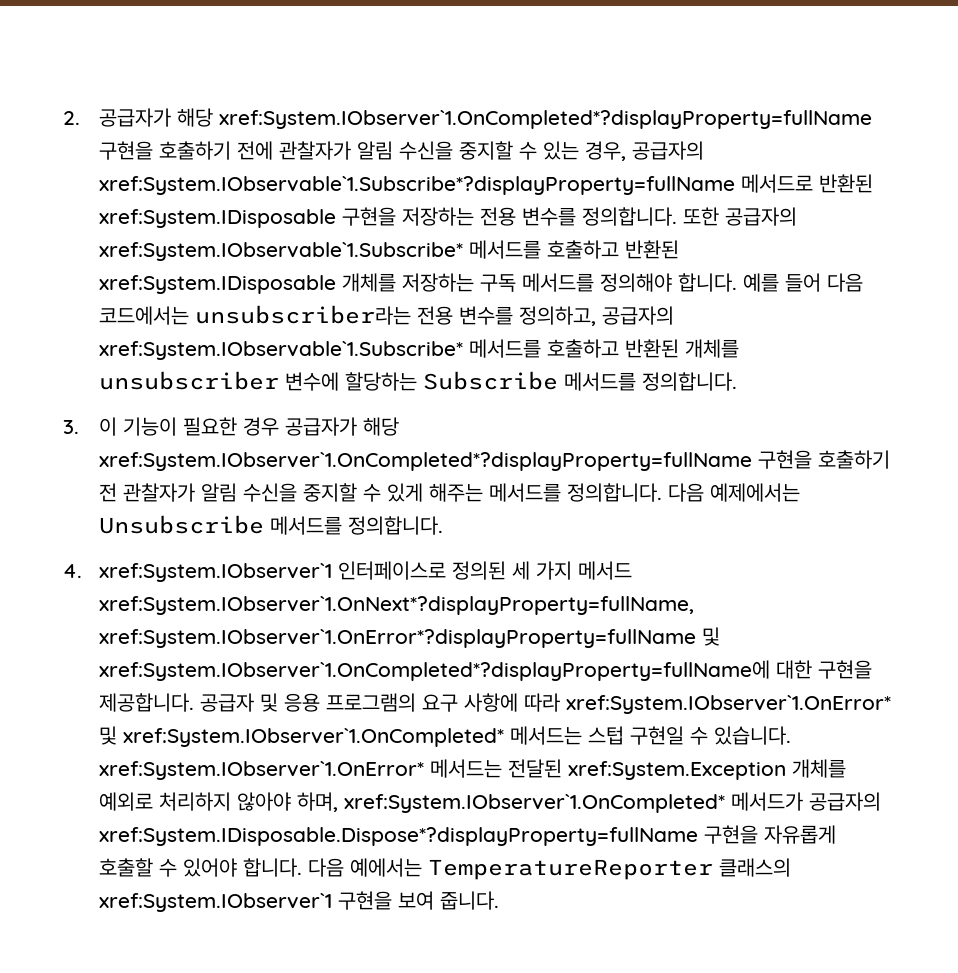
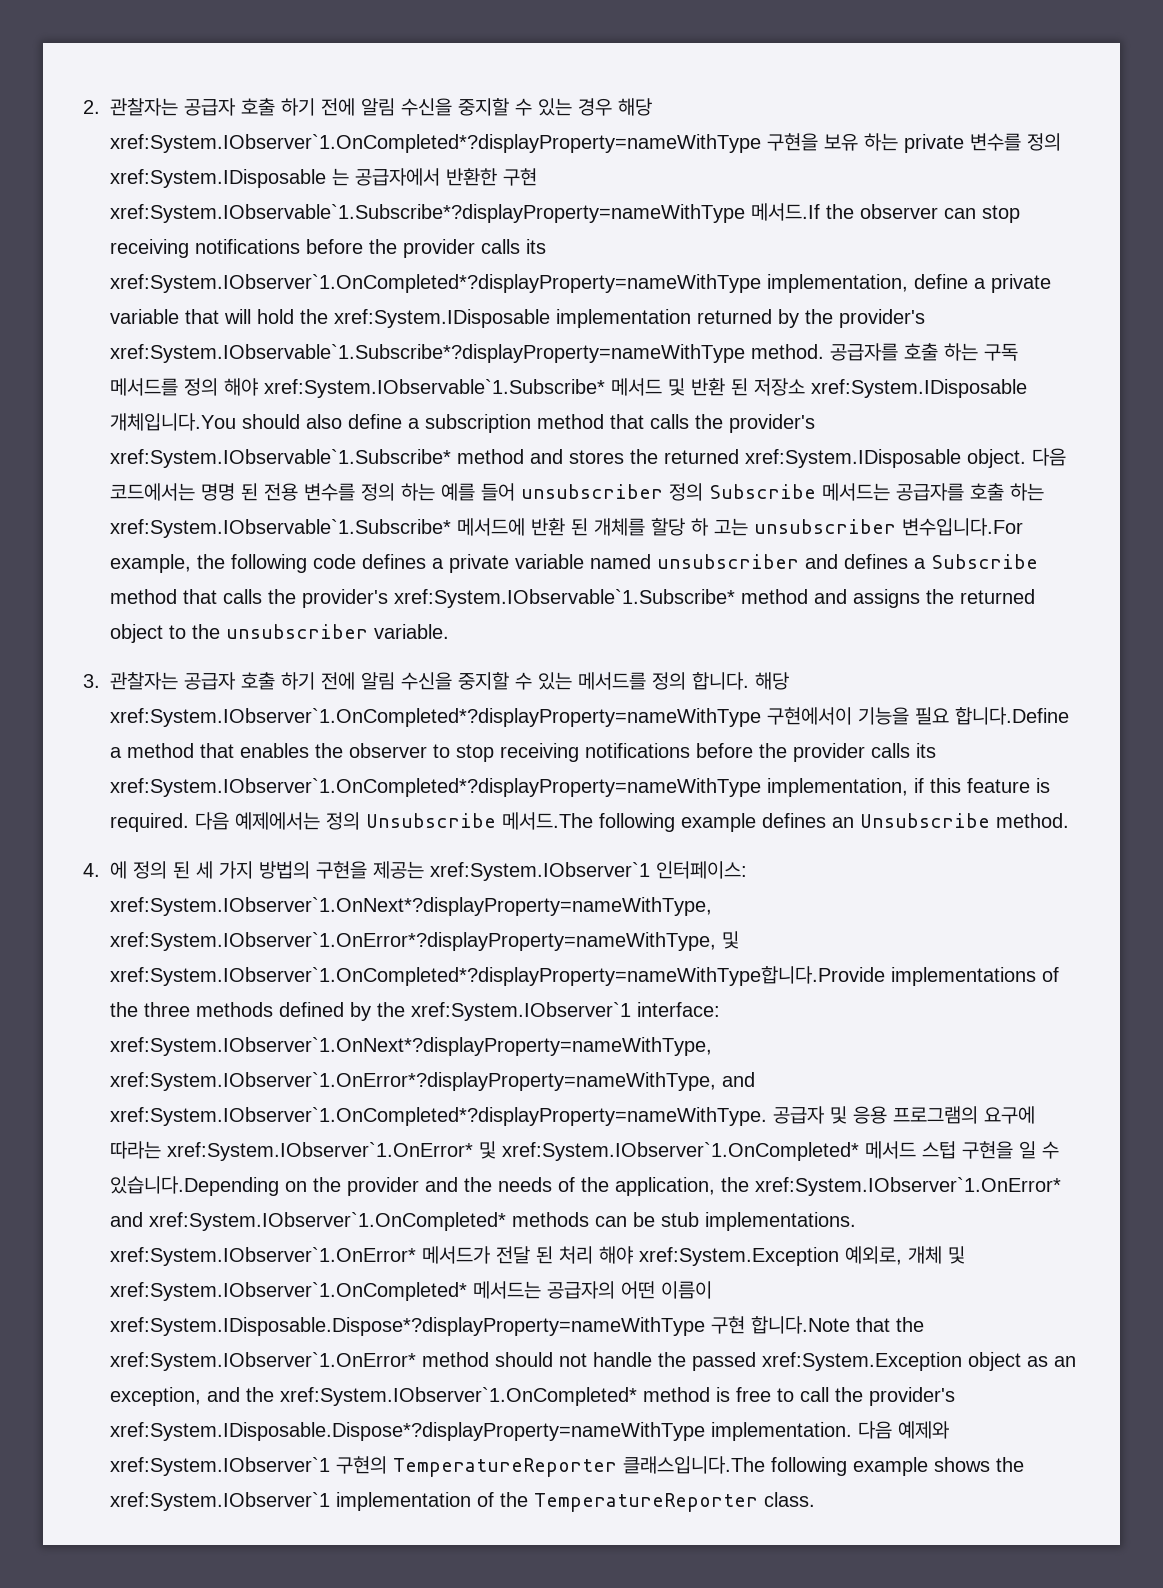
[99,108,873,129] [99,141,705,161] [99,174,874,195] [99,207,798,228] [99,240,680,261] [99,273,864,294] [99,305,675,326] [99,339,740,360] [99,371,738,391] [63,417,400,436] [99,450,891,471] [99,483,801,502] [99,515,444,535] [63,561,633,582] [99,596,695,615] [99,627,721,648] [99,660,873,681] [99,693,892,714] [99,726,792,747] [99,759,847,780] [99,792,882,813] [99,825,837,846] [99,858,792,880] [99,891,500,912] 공급자가 해당 xref:System.IObserver`1.OnCompleted*?displayProperty=fullName 구현을 호출하기 전에 관찰자가 알림 수신을 중지할 수 있는 경우, 공급자의 xref:System.IObservable`1.Subscribe*?displayProperty=fullName 메서드로 반환된 xref:System.IDisposable 구현을 저장하는 전용 변수를 정의합니다. 또한 공급자의 xref:System.IObservable`1.Subscribe* 메서드를 호출하고 반환된 xref:System.IDisposable 개체를 저장하는 구독 메서드를 정의해야 합니다. 예를 들어 다음 코드에서는 unsubscriber라는 전용 변수를 정의하고, 공급자의 xref:System.IObservable`1.Subscribe* 메서드를 호출하고 반환된 개체를 unsubscriber 변수에 할당하는 Subscribe 메서드를 정의합니다. // 3. 이 기능이 필요한 경우 공급자가 해당 xref:System.IObserver`1.OnCompleted*?displayProperty=fullName 구현을 호출하기 전 관찰자가 알림 수신을 중지할 수 있게 해주는 메서드를 정의합니다. 다음 예제에서는 Unsubscribe 메서드를 정의합니다. // 4. xref:System.IObserver`1 인터페이스로 정의된 세 가지 메서드 xref:System.IObserver`1.OnNext*?displayProperty=fullName, xref:System.IObserver`1.OnError*?displayProperty=fullName 및 xref:System.IObserver`1.OnCompleted*?displayProperty=fullName에 대한 구현을 제공합니다. 공급자 및 응용 프로그램의 요구 사항에 따라 xref:System.IObserver`1.OnError* 및 xref:System.IObserver`1.OnCompleted* 메서드는 스텁 구현일 수 있습니다. xref:System.IObserver`1.OnError* 메서드는 전달된 xref:System.Exception 개체를 예외로 처리하지 않아야 하며, xref:System.IObserver`1.OnCompleted* 메서드가 공급자의 xref:System.IDisposable.Dispose*?displayProperty=fullName 구현을 자유롭게 호출할 수 있어야 합니다. 다음 예에서는 TemperatureReporter 클래스의 xref:System.IObserver`1 구현을 보여 줍니다. -> [110,98,652,116] [110,133,1061,153] [110,168,537,188] [110,203,1020,223] [110,239,546,258] [110,274,1051,293] [110,309,925,328] [110,343,1018,363] [110,378,1027,398] [110,413,815,433] [110,448,1066,468] [110,483,1044,501] [110,518,1023,538] [110,554,1038,573] [110,589,1035,608] [110,624,449,643] [83,672,789,690] [110,707,1069,727] [110,743,936,762] [110,778,1050,797] [110,812,1069,832] [83,861,747,881] [110,897,712,916] [110,931,739,951] [110,966,1059,986] [110,1002,720,1021] [110,1037,712,1056] [110,1072,755,1091] [110,1106,1035,1126] [110,1141,1059,1161] [110,1176,1061,1196] [110,1212,856,1231] [110,1246,965,1266] [110,1281,712,1301] [110,1316,924,1336] [110,1352,1076,1371] [110,1387,955,1406] [110,1421,949,1441] [110,1456,1024,1477] [110,1492,815,1512] 관찰자는 공급자 호출 하기 전에 알림 수신을 중지할 수 있는 경우 해당 xref:System.IObserver`1.OnCompleted*?displayProperty=nameWithType 구현을 보유 하는 private 변수를 정의 xref:System.IDisposable 는 공급자에서 반환한 구현 xref:System.IObservable`1.Subscribe*?displayProperty=nameWithType 메서드.If the observer can stop receiving notifications before the provider calls its xref:System.IObserver`1.OnCompleted*?displayProperty=nameWithType implementation, define a private variable that will hold the xref:System.IDisposable implementation returned by the provider's xref:System.IObservable`1.Subscribe*?displayProperty=nameWithType method. 공급자를 호출 하는 구독 메서드를 정의 해야 xref:System.IObservable`1.Subscribe* 메서드 및 반환 된 저장소 xref:System.IDisposable 개체입니다.You should also define a subscription method that calls the provider's xref:System.IObservable`1.Subscribe* method and stores the returned xref:System.IDisposable object. 다음 코드에서는 명명 된 전용 변수를 정의 하는 예를 들어 unsubscriber 정의 Subscribe 메서드는 공급자를 호출 하는 xref:System.IObservable`1.Subscribe* 메서드에 반환 된 개체를 할당 하 고는 unsubscriber 변수입니다.For example, the following code defines a private variable named unsubscriber and defines a Subscribe method that calls the provider's xref:System.IObservable`1.Subscribe* method and assigns the returned object to the unsubscriber variable. // 3. 관찰자는 공급자 호출 하기 전에 알림 수신을 중지할 수 있는 메서드를 정의 합니다. 해당 xref:System.IObserver`1.OnCompleted*?displayProperty=nameWithType 구현에서이 기능을 필요 합니다.Define a method that enables the observer to stop receiving notifications before the provider calls its xref:System.IObserver`1.OnCompleted*?displayProperty=nameWithType implementation, if this feature is required. 다음 예제에서는 정의 Unsubscribe 메서드.The following example defines an Unsubscribe method. // 4. 에 정의 된 세 가지 방법의 구현을 제공는 xref:System.IObserver`1 인터페이스: xref:System.IObserver`1.OnNext*?displayProperty=nameWithType, xref:System.IObserver`1.OnError*?displayProperty=nameWithType, 및 xref:System.IObserver`1.OnCompleted*?displayProperty=nameWithType합니다.Provide implementations of the three methods defined by the xref:System.IObserver`1 interface: xref:System.IObserver`1.OnNext*?displayProperty=nameWithType, xref:System.IObserver`1.OnError*?displayProperty=nameWithType, and xref:System.IObserver`1.OnCompleted*?displayProperty=nameWithType. 공급자 및 응용 프로그램의 요구에 따라는 xref:System.IObserver`1.OnError* 및 xref:System.IObserver`1.OnCompleted* 메서드 스텁 구현을 일 수 있습니다.Depending on the provider and the needs of the application, the xref:System.IObserver`1.OnError* and xref:System.IObserver`1.OnCompleted* methods can be stub implementations. xref:System.IObserver`1.OnError* 메서드가 전달 된 처리 해야 xref:System.Exception 예외로, 개체 및 xref:System.IObserver`1.OnCompleted* 메서드는 공급자의 어떤 이름이 xref:System.IDisposable.Dispose*?displayProperty=nameWithType 구현 합니다.Note that the xref:System.IObserver`1.OnError* method should not handle the passed xref:System.Exception object as an exception, and the xref:System.IObserver`1.OnCompleted* method is free to call the provider's xref:System.IDisposable.Dispose*?displayProperty=nameWithType implementation. 다음 예제와 xref:System.IObserver`1 구현의 TemperatureReporter 클래스입니다.The following example shows the xref:System.IObserver`1 implementation of the TemperatureReporter class.

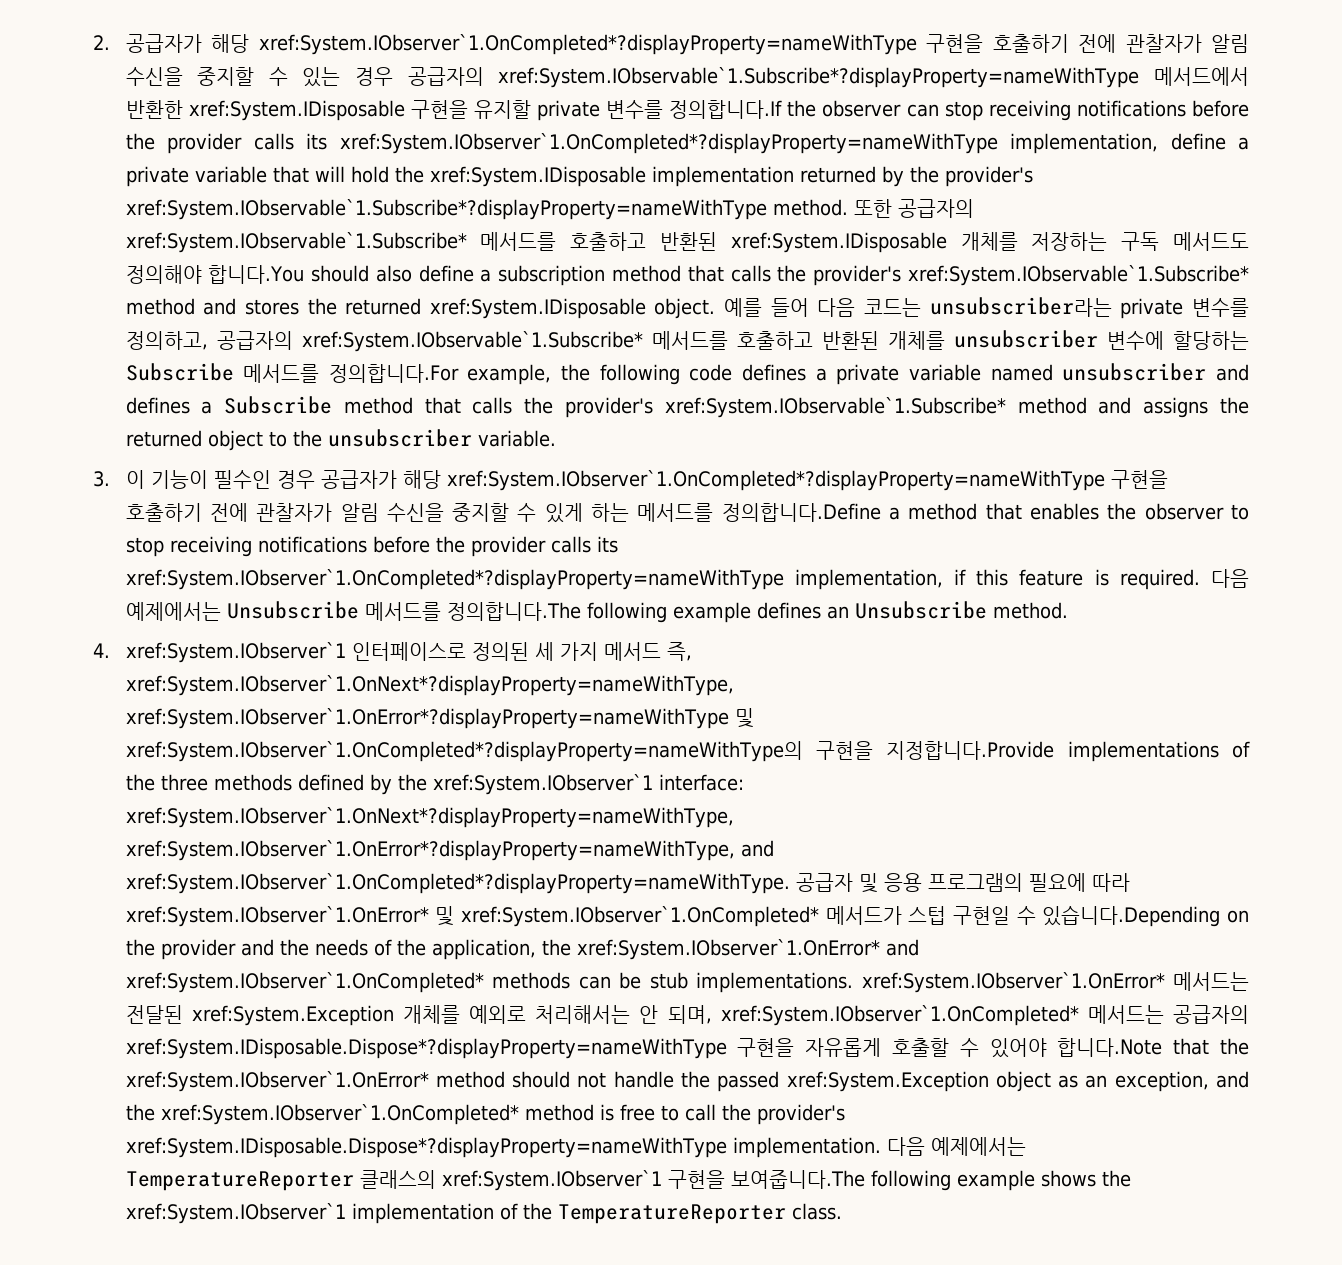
[110,98,355,116] 관찰자는 공급자 호출 하기 전에 -> [125,34,1202,55] 공급자가 해당 xref:System.IObserver`1.OnCompleted*?displayProperty=nameWithType 구현을 호출하기 전에 관찰자가
[618,98,652,116] [110,133,1061,153] [110,168,537,188] [110,203,820,223] 해당 xref:System.IObserver`1.OnCompleted*?displayProperty=nameWithType 구현을 보유 하는 private 변수를 정의 xref:System.IDisposable 는 공급자에서 반환한 구현 xref:System.IObservable`1.Subscribe*?displayProperty=nameWithType 메서드.If -> [407,67,1249,88] [125,100,783,121] 공급자의 xref:System.IObservable`1.Subscribe*?displayProperty=nameWithType 메서드에서 반환한 xref:System.IDisposable 구현을 유지할 private 변수를 정의합니다.If
[830,343,1018,361] [110,378,1027,398] [110,413,236,431] 공급자를 호출 하는 구독 메서드를 정의 해야 xref:System.IObservable`1.Subscribe* 메서드 및 반환 된 저장소 xref:System.IDisposable 개체입니다.You -> [853,199,974,218] [125,232,1249,253] [125,265,305,284] 또한 공급자의 xref:System.IObservable`1.Subscribe* 메서드를 호출하고 반환된 xref:System.IDisposable 개체를 저장하는 구독 메서드도 정의해야 합니다.You
[1032,448,1066,466] [110,483,1044,501] [110,518,1023,538] 다음 코드에서는 명명 된 전용 변수를 정의 하는 예를 들어 unsubscriber 정의 Subscribe 메서드는 공급자를 호출 하는 xref:System.IObservable`1.Subscribe* 메서드에 반환 된 개체를 할당 하 고는 unsubscriber 변수입니다.For -> [724,297,1249,319] [125,330,1249,352] [125,363,459,383] 예를 들어 다음 코드는 unsubscriber라는 private 변수를 정의하고, 공급자의 xref:System.IObservable`1.Subscribe* 메서드를 호출하고 반환된 개체를 unsubscriber 변수에 할당하는 Subscribe 메서드를 정의합니다.For
[110,672,789,690] [110,707,1069,727] 관찰자는 공급자 호출 하기 전에 알림 수신을 중지할 수 있는 메서드를 정의 합니다. 해당 xref:System.IObserver`1.OnCompleted*?displayProperty=nameWithType 구현에서이 기능을 필요 합니다.Define -> [125,470,1168,491] [125,503,881,523] 이 기능이 필수인 경우 공급자가 해당 xref:System.IObserver`1.OnCompleted*?displayProperty=nameWithType 구현을 호출하기 전에 관찰자가 알림 수신을 중지할 수 있게 하는 메서드를 정의합니다.Define
[326,812,593,830] 정의 Unsubscribe 메서드.The -> [226,601,581,621] Unsubscribe 메서드를 정의합니다.The
[110,861,747,881] [110,897,712,916] [110,931,739,951] [110,966,885,986] 에 정의 된 세 가지 방법의 구현을 제공는 xref:System.IObserver`1 인터페이스: xref:System.IObserver`1.OnNext*?displayProperty=nameWithType, xref:System.IObserver`1.OnError*?displayProperty=nameWithType, 및 xref:System.IObserver`1.OnCompleted*?displayProperty=nameWithType합니다.Provide -> [125,642,692,663] [125,675,734,696] [125,708,754,729] [125,741,1055,762] xref:System.IObserver`1 인터페이스로 정의된 세 가지 메서드 즉, xref:System.IObserver`1.OnNext*?displayProperty=nameWithType, xref:System.IObserver`1.OnError*?displayProperty=nameWithType 및 xref:System.IObserver`1.OnCompleted*?displayProperty=nameWithType의 구현을 지정합니다.Provide
[984,1106,1035,1124] [110,1141,161,1159] 요구에 따라는 -> [1028,873,1130,892] 필요에 따라
[865,1141,1036,1159] 메서드 스텁 구현을 일 -> [825,906,1010,925] 메서드가 스텁 구현일
[422,1246,965,1266] [110,1281,712,1301] [110,1316,745,1336] 메서드가 전달 된 처리 해야 xref:System.Exception 예외로, 개체 및 xref:System.IObserver`1.OnCompleted* 메서드는 공급자의 어떤 이름이 xref:System.IDisposable.Dispose*?displayProperty=nameWithType 구현 -> [1172,972,1249,991] [125,1005,1250,1026] [125,1038,1047,1059] 메서드는 전달된 xref:System.Exception 개체를 예외로 처리해서는 안 되며, xref:System.IObserver`1.OnCompleted* 메서드는 공급자의 xref:System.IDisposable.Dispose*?displayProperty=nameWithType 구현을 자유롭게 호출할 수 있어야
[898,1421,949,1439] [110,1456,765,1477] 예제와 xref:System.IObserver`1 구현의 TemperatureReporter 클래스입니다.The -> [930,1137,1026,1156] [125,1170,865,1191] 예제에서는 TemperatureReporter 클래스의 xref:System.IObserver`1 구현을 보여줍니다.The

